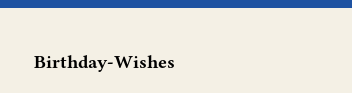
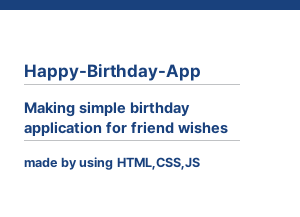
[34,55,175,72] Birthday-Wishes -> [24,63,201,81] [24,101,191,117] [24,121,229,136] [24,157,200,170] Happy-Birthday-App // Making simple birthday application for friend wishes // made by using HTML,CSS,JS

